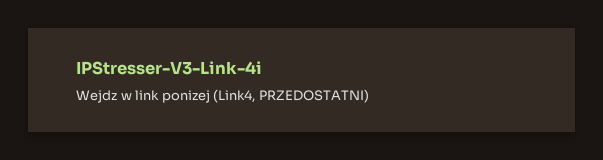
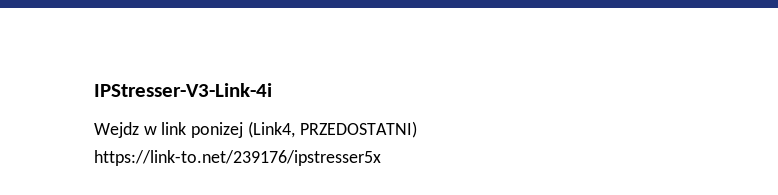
(369, 96) none -> [94,150,381,166] https://link-to.net/239176/ipstresser5x

